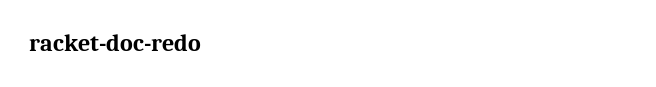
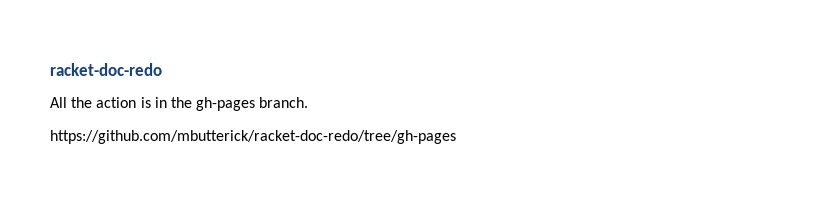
(201, 42) none -> [50,97,309,111] [50,130,456,144] // All the action is in the gh-pages branch. // https://github.com/mbutterick/racket-doc-redo/tree/gh-pages

